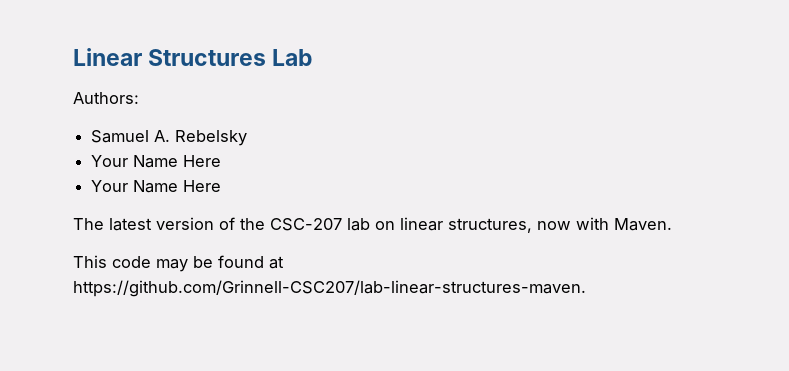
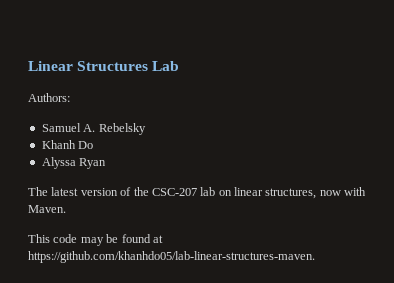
[91,155,222,168] [91,180,222,193] Your Name Here // Your Name Here -> [41,140,94,149] [41,157,107,169] Khanh Do // Alyssa Ryan
[73,280,586,297] https://github.com/Grinnell-CSC207/lab-linear-structures-maven. -> [28,251,315,263] https://github.com/khanhdo05/lab-linear-structures-maven.

